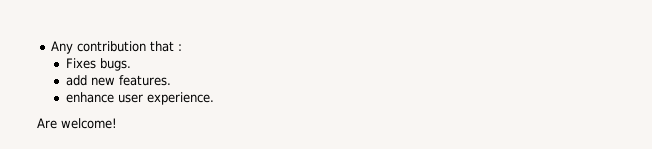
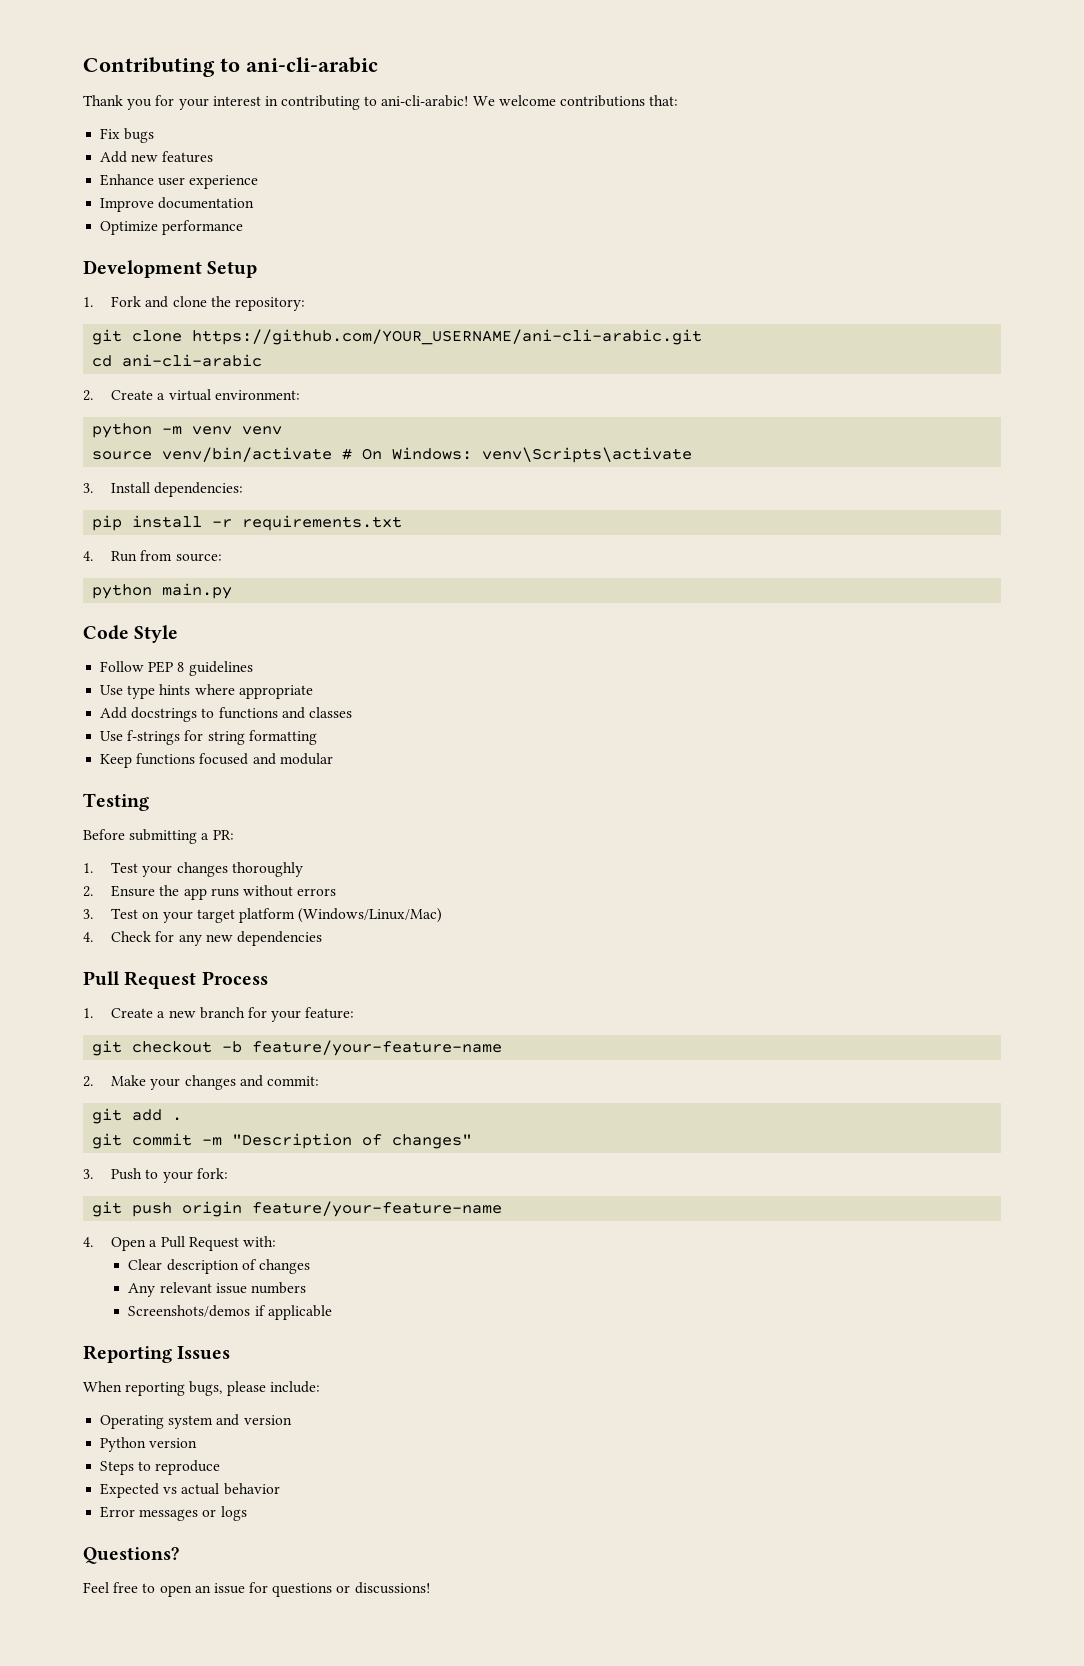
[51,41,183,54] [65,58,131,71] [65,75,171,86] [65,92,214,105] [37,118,117,129] Any contribution that : // Fixes bugs. // add new features. // enhance user experience. // Are welcome! -> [83,57,378,77] [83,95,679,110] [100,128,155,143] [100,151,214,163] [100,174,259,189] [100,197,255,212] [100,220,244,235] [83,260,258,278] [83,296,306,311] [92,329,703,345] [92,354,263,367] [83,389,300,401] [92,423,283,438] [92,447,693,463] [83,482,244,497] [92,515,403,531] [83,550,222,562] [92,583,233,599] [83,625,179,643] [100,661,253,676] [100,684,313,699] [100,707,352,722] [100,730,317,745] [100,753,333,768] [83,793,149,811] [83,829,234,844] [83,862,303,877] [83,885,337,900] [83,908,443,923] [83,931,323,946] [83,971,268,989] [83,1007,355,1022] [92,1040,503,1056] [83,1075,320,1090] [92,1108,183,1124] [92,1133,473,1149] [83,1168,228,1183] [92,1201,503,1217] [83,1236,277,1251] [128,1259,310,1274] [128,1282,306,1297] [128,1305,332,1320] [83,1345,231,1363] [83,1381,320,1396] [100,1414,292,1429] [100,1437,198,1452] [100,1460,221,1475] [100,1483,280,1498] [100,1506,247,1521] [83,1547,179,1564] [83,1582,430,1597] Contributing to ani-cli-arabic // Thank you for your interest in contributing to ani-cli-arabic! We welcome contributions that: // Fix bugs // Add new features // Enhance user experience // Improve documentation // Optimize performance // Development Setup // 1. Fork and clone the repository: // git clone https://github.com/YOUR_USERNAME/ani-cli-arabic.git // cd ani-cli-arabic // 2. Create a virtual environment: // python -m venv venv // source venv/bin/activate # On Windows: venv\Scripts\activate // 3. Install dependencies: // pip install -r requirements.txt // 4. Run from source: // python main.py // Code Style // Follow PEP 8 guidelines // Use type hints where appropriate // Add docstrings to functions and classes // Use f-strings for string formatting // Keep functions focused and modular // Testing // Before submitting a PR: // 1. Test your changes thoroughly // 2. Ensure the app runs without errors // 3. Test on your target platform (Windows/Linux/Mac) // 4. Check for any new dependencies // Pull Request Process // 1. Create a new branch for your feature: // git checkout -b feature/your-feature-name // 2. Make your changes and commit: // git add . // git commit -m "Description of changes" // 3. Push to your fork: // git push origin feature/your-feature-name // 4. Open a Pull Request with: // Clear description of changes // Any relevant issue numbers // Screenshots/demos if applicable // Reporting Issues // When reporting bugs, please include: // Operating system and version // Python version // Steps to reproduce // Expected vs actual behavior // Error messages or logs // Questions? // Feel free to open an issue for questions or discussions!

